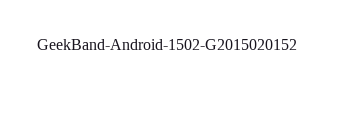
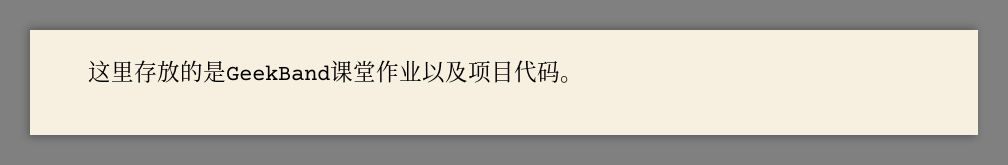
[37,39,297,50] GeekBand-Android-1502-G2015020152 -> [87,60,583,84] 这里存放的是GeekBand课堂作业以及项目代码。

